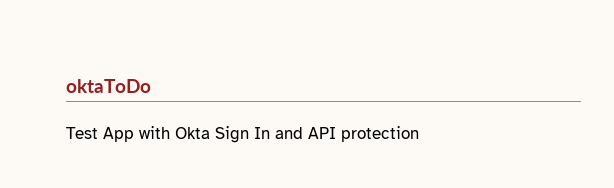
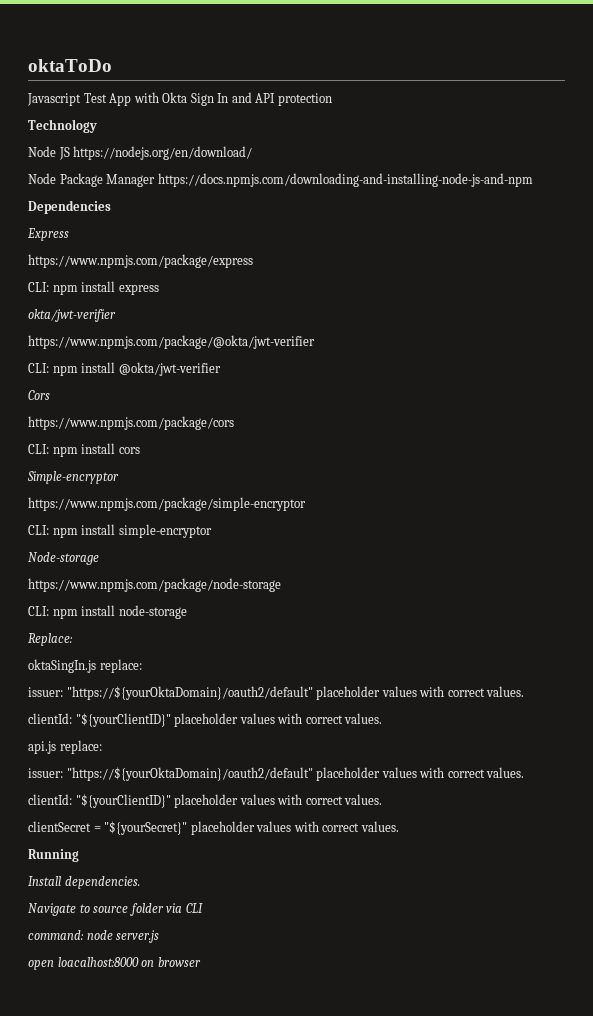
(151, 86) none -> [27,93,81,106] Javascript
(419, 134) none -> [28,119,97,133] [28,146,253,160] [28,173,533,187] [28,200,111,214] [27,228,69,241] [28,254,253,268] [28,281,159,295] [28,309,116,322] [28,335,315,349] [28,362,221,376] [28,390,50,400] [28,416,234,430] [28,443,140,457] [27,471,119,484] [28,497,306,511] [28,524,212,538] [28,552,99,565] [28,578,281,592] [28,605,187,619] [28,633,73,646] [28,659,142,673] [28,686,525,700] [28,713,383,727] [28,740,102,754] [28,767,525,781] [28,794,383,808] [28,821,399,835] [28,849,79,862] [28,876,140,889] [28,903,203,916] [28,930,160,943] [28,957,201,970] // Technology // Node JS https://nodejs.org/en/download/ // Node Package Manager https://docs.npmjs.com/downloading-and-installing-node-js-and-npm // Dependencies // Express // https://www.npmjs.com/package/express // CLI: npm install express // okta/jwt-verifier // https://www.npmjs.com/package/@okta/jwt-verifier // CLI: npm install @okta/jwt-verifier // Cors // https://www.npmjs.com/package/cors // CLI: npm install cors // Simple-encryptor // https://www.npmjs.com/package/simple-encryptor // CLI: npm install simple-encryptor // Node-storage // https://www.npmjs.com/package/node-storage // CLI: npm install node-storage // Replace: // oktaSingIn.js replace: // issuer: "https://${yourOktaDomain}/oauth2/default" placeholder values with correct values. // clientId: "${yourClientID}" placeholder values with correct values. // api.js replace: // issuer: "https://${yourOktaDomain}/oauth2/default" placeholder values with correct values. // clientId: "${yourClientID}" placeholder values with correct values. // clientSecret = "${yourSecret}" placeholder values with correct values. // Running // Install dependencies. // Navigate to source folder via CLI // command: node server.js // open loacalhost:8000 on browser

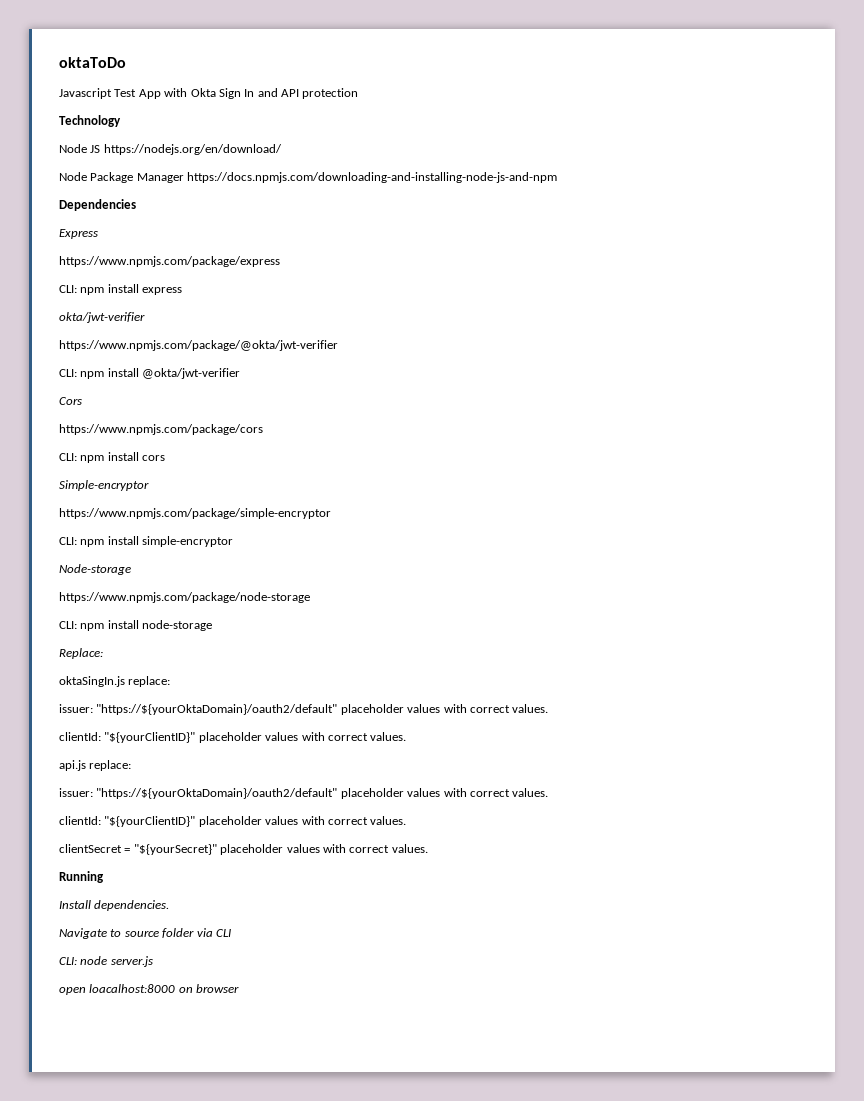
[28,930,84,940] command: -> [59,957,77,965] CLI:

